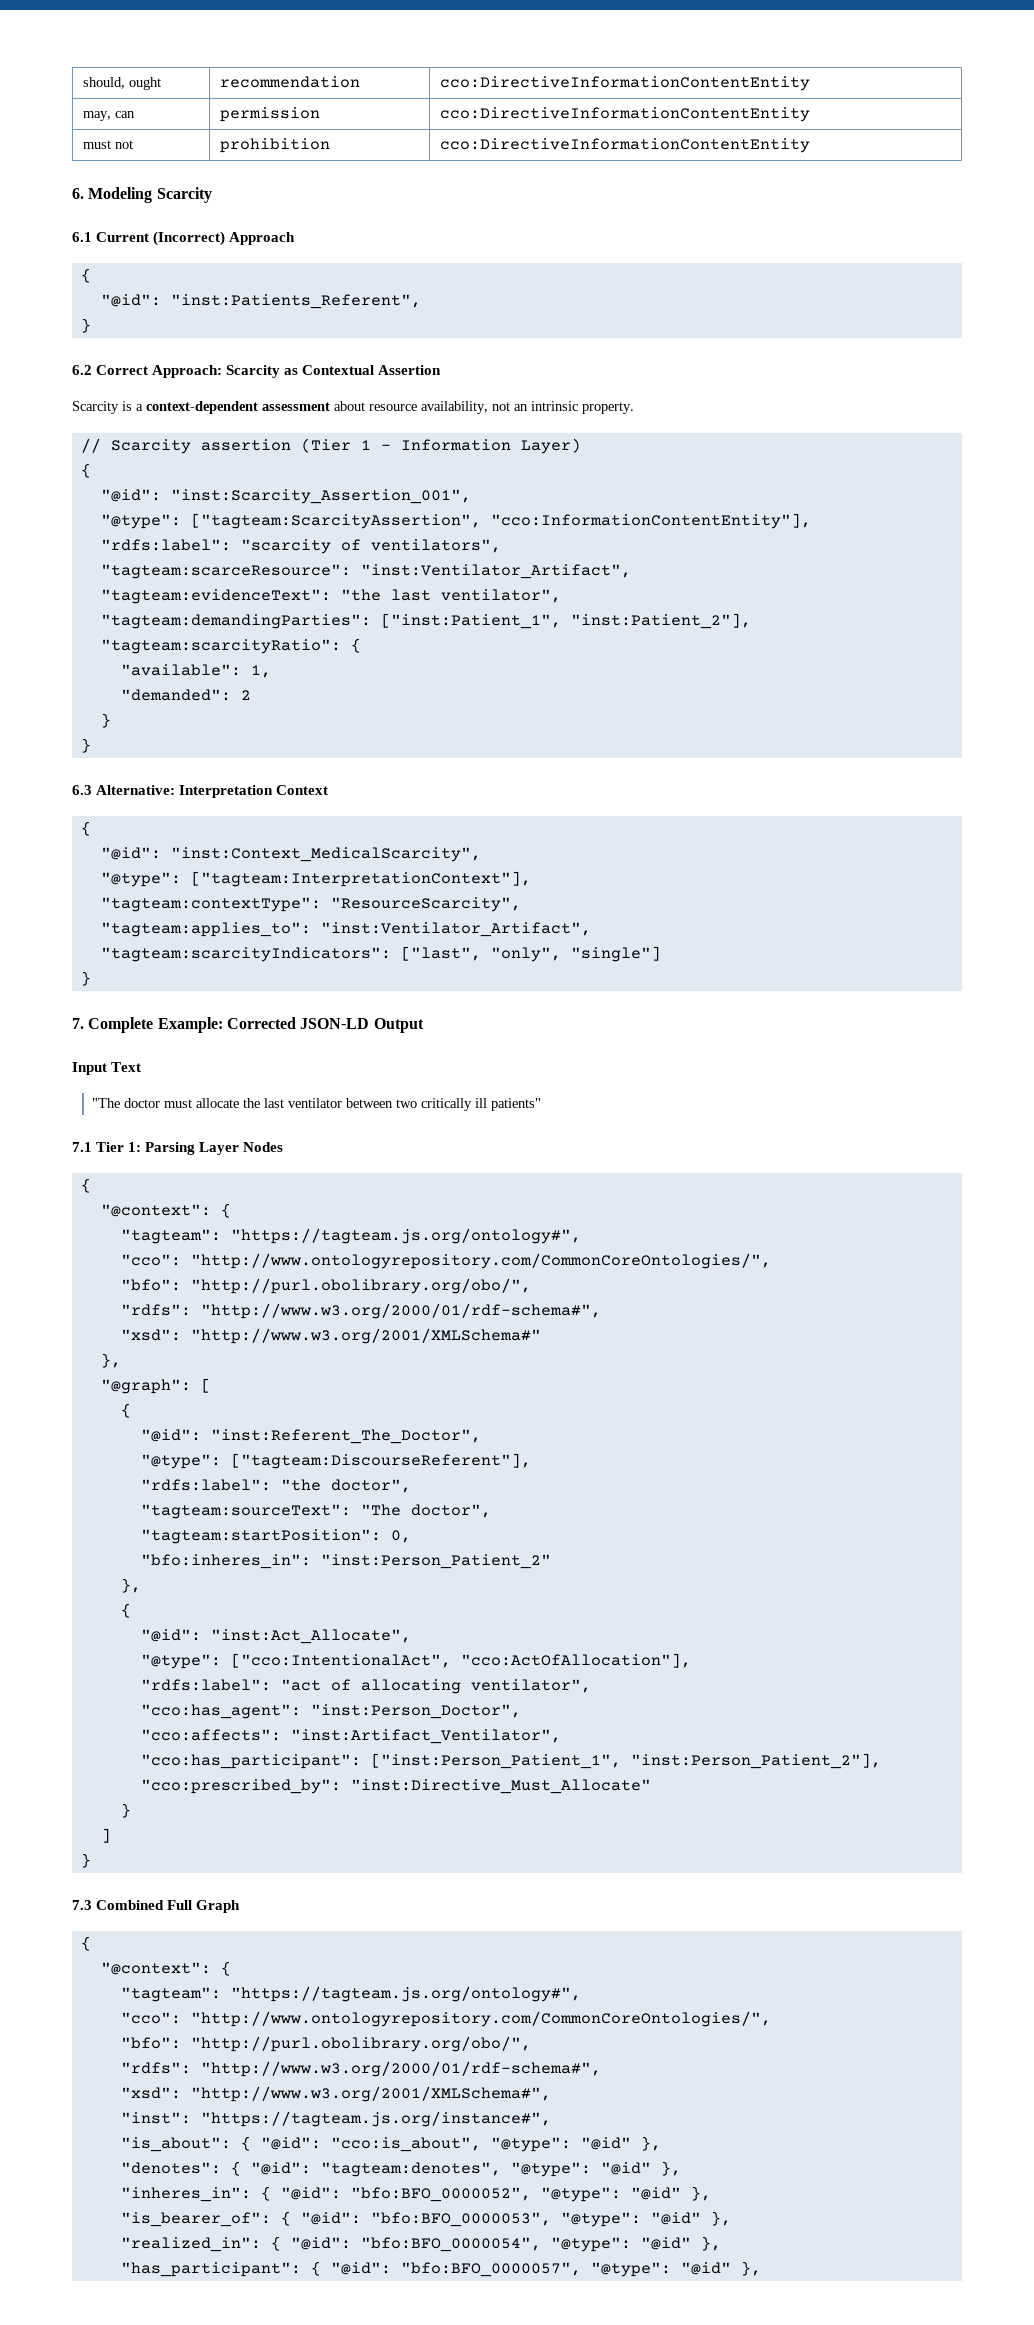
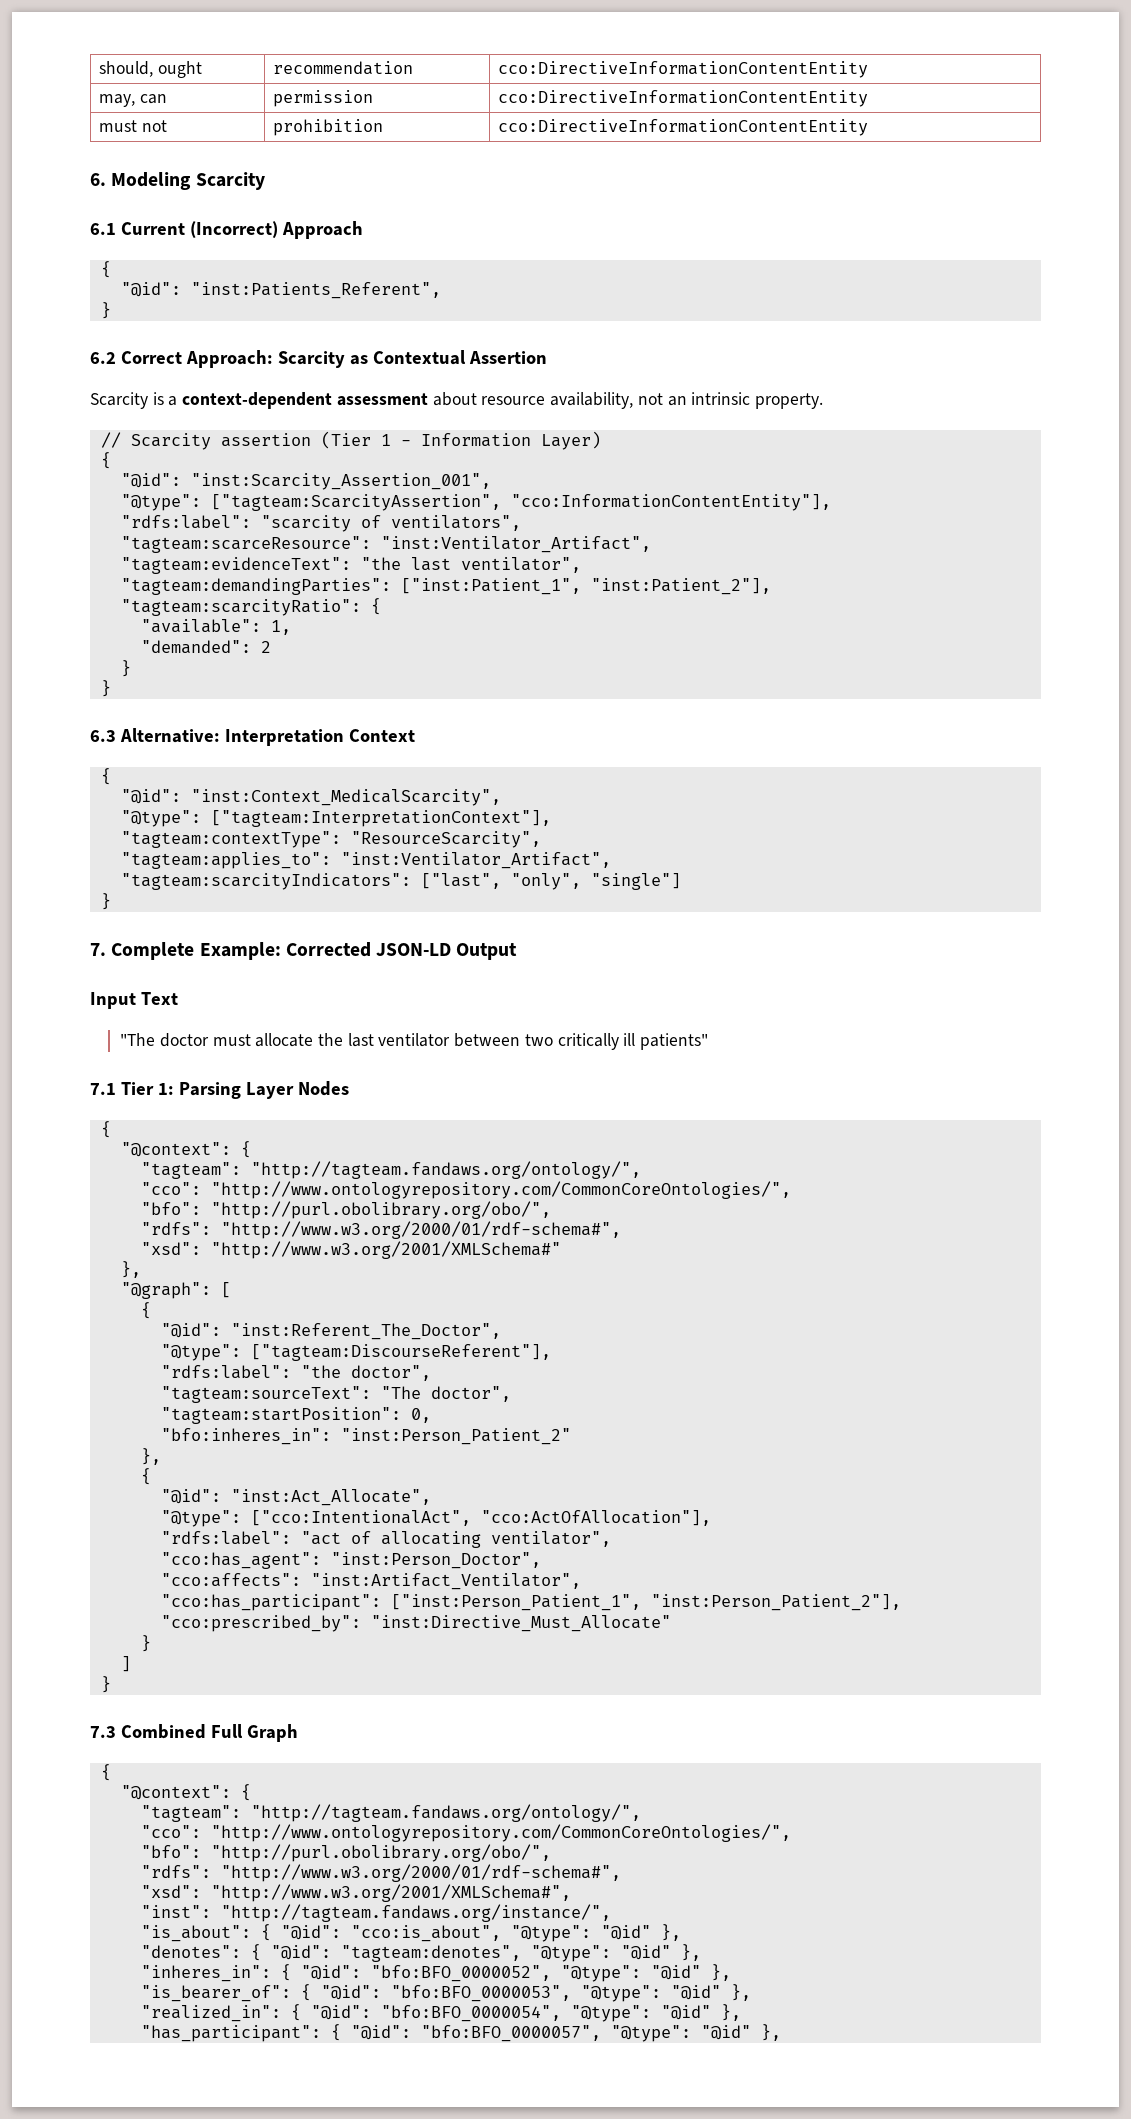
[230,1228,581,1244] "https://tagteam.js.org/ontology#", -> [250,1161,641,1179] "http://tagteam.fandaws.org/ontology/",
[230,1986,581,2002] "https://tagteam.js.org/ontology#", -> [250,1804,641,1822] "http://tagteam.fandaws.org/ontology/",
[200,2111,551,2127] "https://tagteam.js.org/instance#", -> [220,1904,611,1922] "http://tagteam.fandaws.org/instance/",

